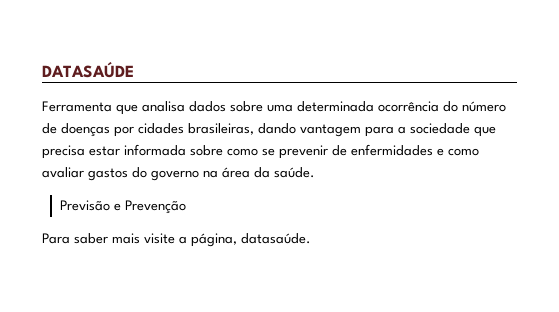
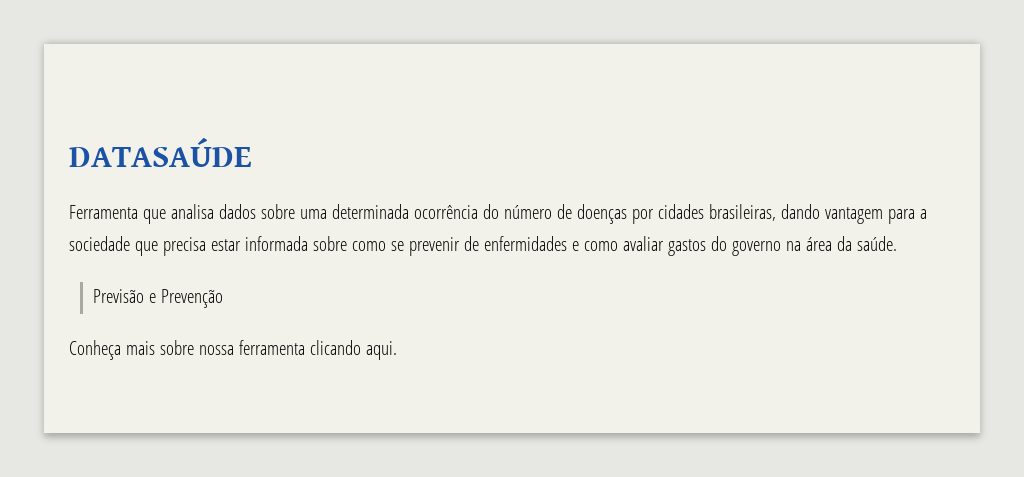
[42,233,311,247] Para saber mais visite a página, datasaúde. -> [69,340,397,360] Conheça mais sobre nossa ferramenta clicando aqui.

